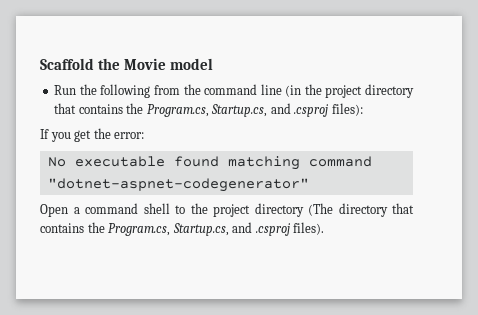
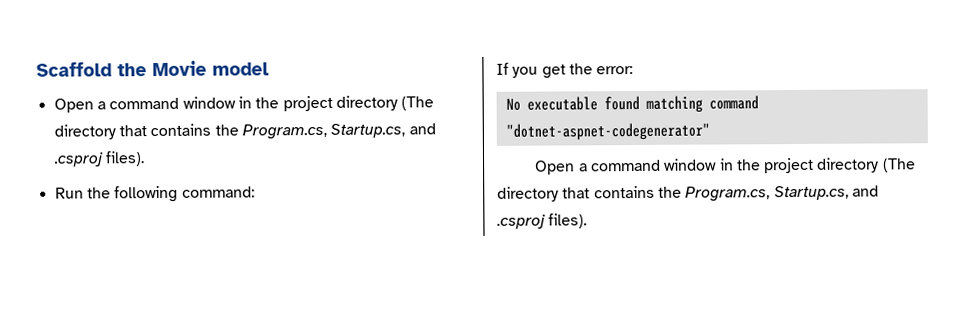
[54,84,414,98] [54,103,363,117] Run the following from the command line (in the project directory that contains the Program.cs, Startup.cs, and .csproj files): -> [53,95,435,113] [53,123,436,140] [52,151,145,167] [54,185,255,203] Open a command window in the project directory (The directory that contains the Program.cs, Startup.cs, and .csproj files). // Run the following command:
[143,203,185,214] shell to -> [664,158,734,171] window in

